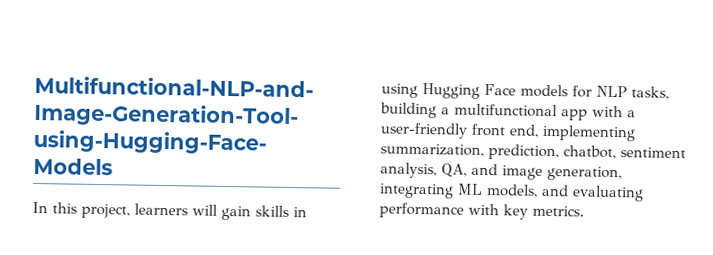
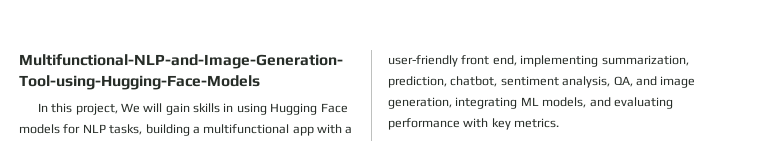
[134,203,188,216] learners -> [120,103,140,113] We

